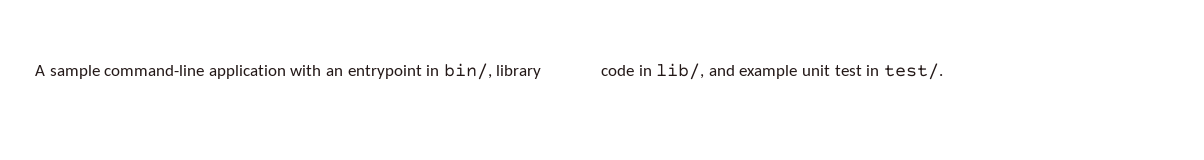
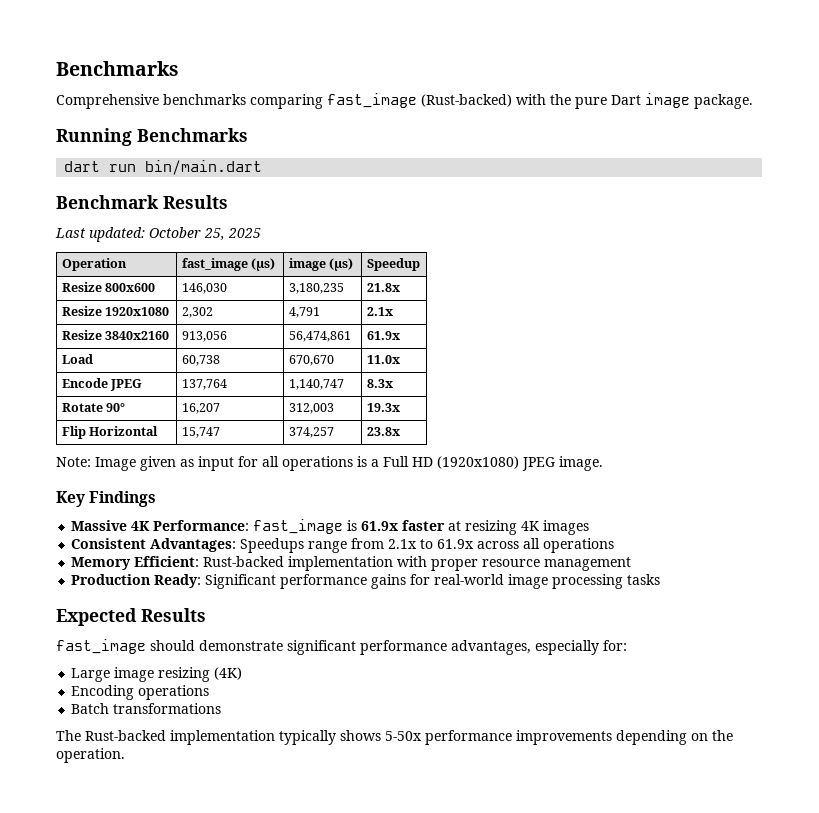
[35,63,943,80] A sample command-line application with an entrypoint in bin/, library code in lib/, and example unit test in test/. -> [56,61,179,76] [56,93,753,109] [56,128,248,146] [64,160,263,175] [56,195,228,209] [55,227,261,242] [61,258,127,271] [181,258,276,271] [288,258,354,271] [366,258,420,271] [61,282,156,292] [181,283,227,294] [288,283,344,294] [366,283,400,292] [61,306,170,316] [181,307,213,318] [288,307,320,318] [366,307,393,316] [61,330,170,340] [181,331,227,342] [288,331,351,342] [366,331,400,340] [61,354,93,364] [181,355,220,366] [288,355,334,366] [366,355,400,364] [61,378,143,391] [181,379,227,390] [288,379,344,390] [366,379,393,388] [61,403,126,412] [181,403,220,414] [288,403,334,414] [366,403,400,412] [61,426,159,439] [181,427,220,438] [288,427,334,438] [366,427,400,436] [56,456,603,471] [56,491,157,507] [71,519,590,535] [71,538,615,553] [71,556,632,571] [71,574,661,589] [56,608,206,626] [56,639,627,655] [71,667,243,682] [71,685,210,700] [71,703,222,714] [56,730,733,745] [56,748,125,763] Benchmarks // Comprehensive benchmarks comparing fast_image (Rust-backed) with the pure Dart image package. // Running Benchmarks // dart run bin/main.dart // Benchmark Results // Last updated: October 25, 2025 // Operation | fast_image (μs) | image (μs) | Speedup // Resize 800x600 | 146,030 | 3,180,235 | 21.8x // Resize 1920x1080 | 2,302 | 4,791 | 2.1x // Resize 3840x2160 | 913,056 | 56,474,861 | 61.9x // Load | 60,738 | 670,670 | 11.0x // Encode JPEG | 137,764 | 1,140,747 | 8.3x // Rotate 90° | 16,207 | 312,003 | 19.3x // Flip Horizontal | 15,747 | 374,257 | 23.8x // Note: Image given as input for all operations is a Full HD (1920x1080) JPEG image. // Key Findings // Massive 4K Performance: fast_image is 61.9x faster at resizing 4K images // Consistent Advantages: Speedups range from 2.1x to 61.9x across all operations // Memory Efficient: Rust-backed implementation with proper resource management // Production Ready: Significant performance gains for real-world image processing tasks // Expected Results // fast_image should demonstrate significant performance advantages, especially for: // Large image resizing (4K) // Encoding operations // Batch transformations // The Rust-backed implementation typically shows 5-50x performance improvements depending on the operation.

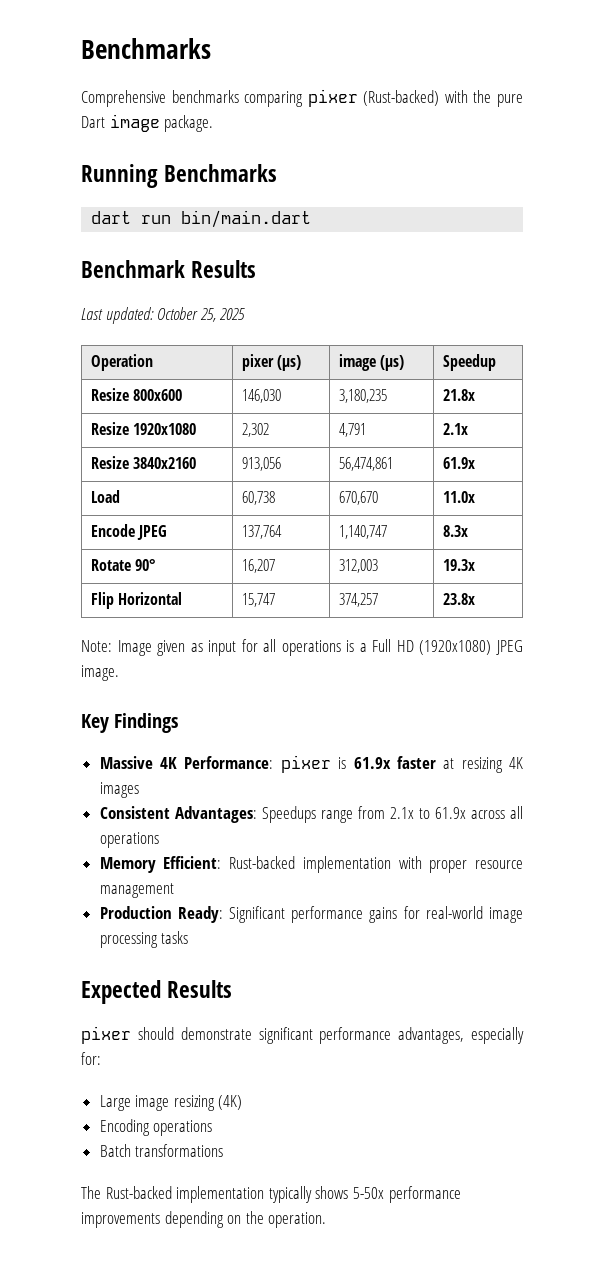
[327,93,417,108] fast_image -> [307,89,358,107] pixer
[181,258,248,271] fast_image -> [241,354,274,371] pixer
[253,519,344,534] fast_image -> [280,755,331,773] pixer
[56,639,146,654] fast_image -> [81,1026,131,1044] pixer

